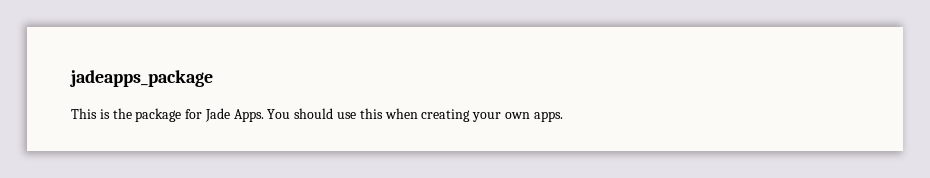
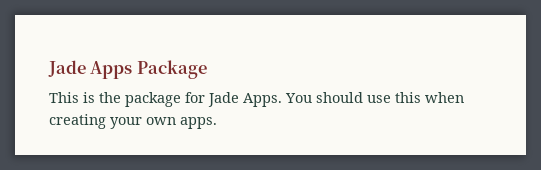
[70,70,213,87] jadeapps_package -> [48,60,207,79] Jade Apps Package

